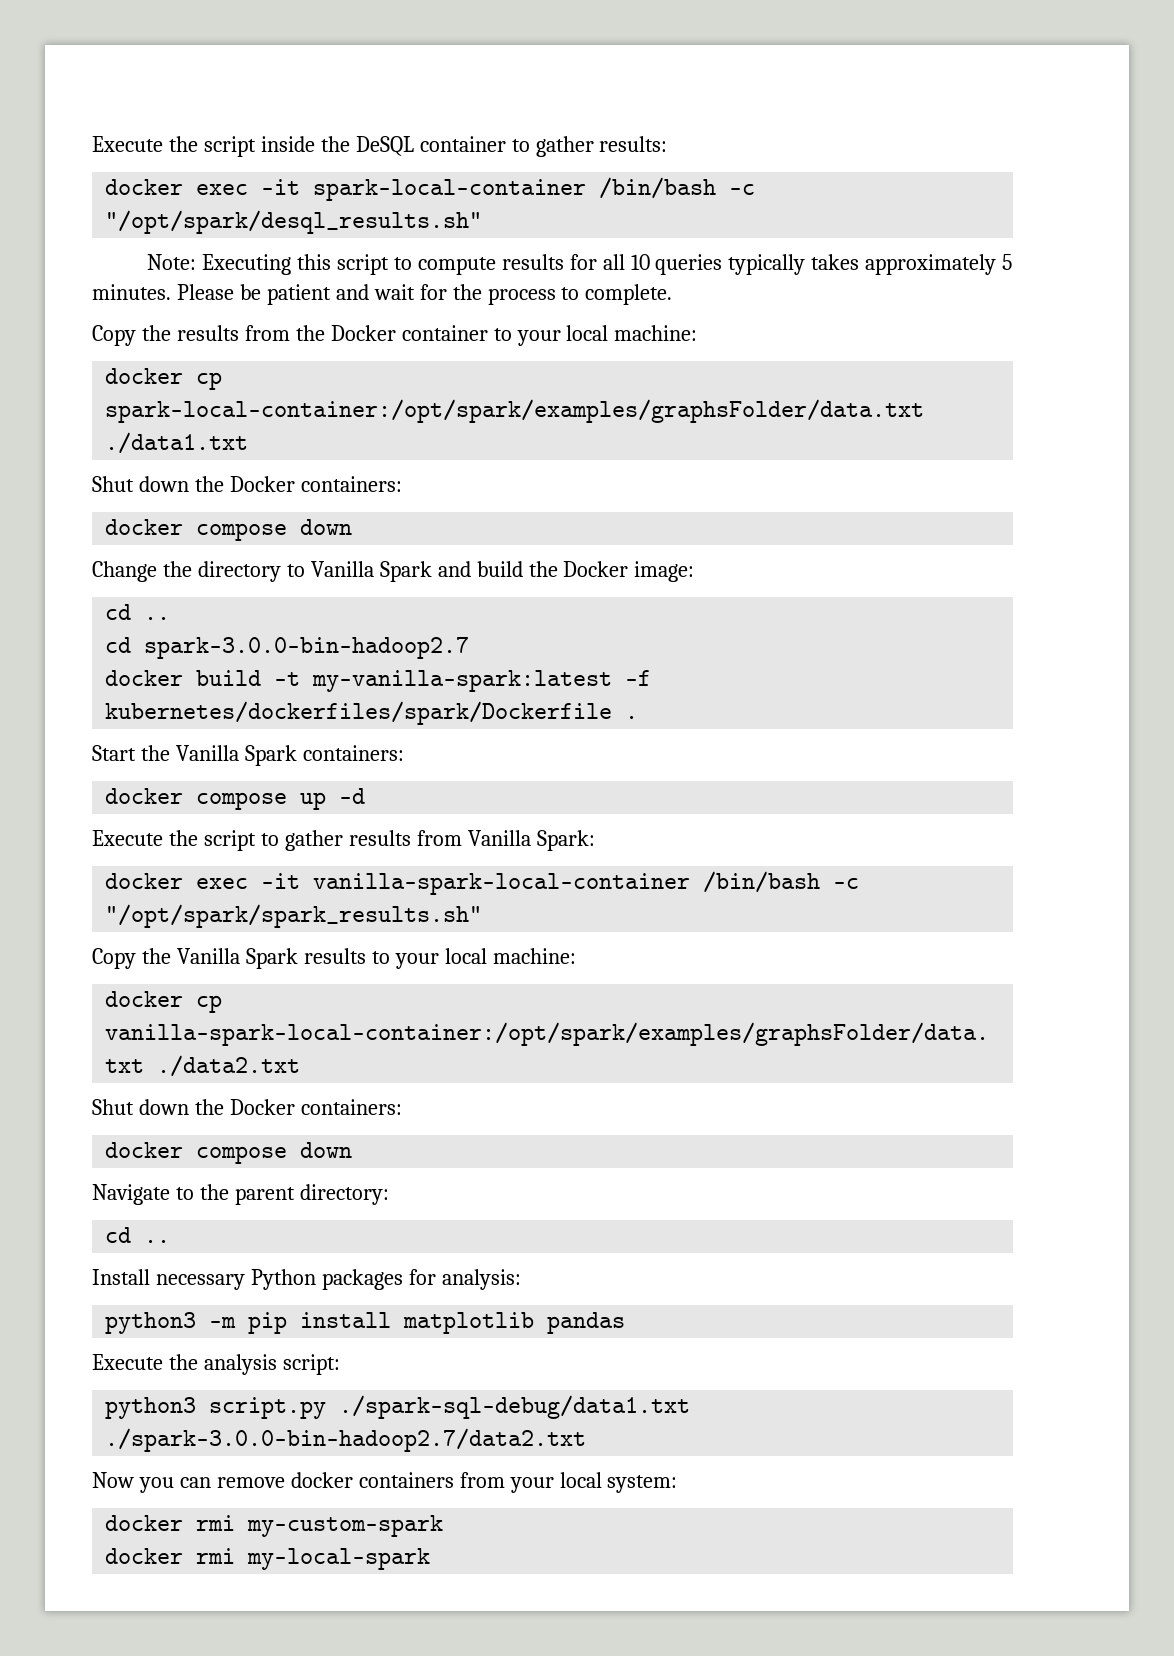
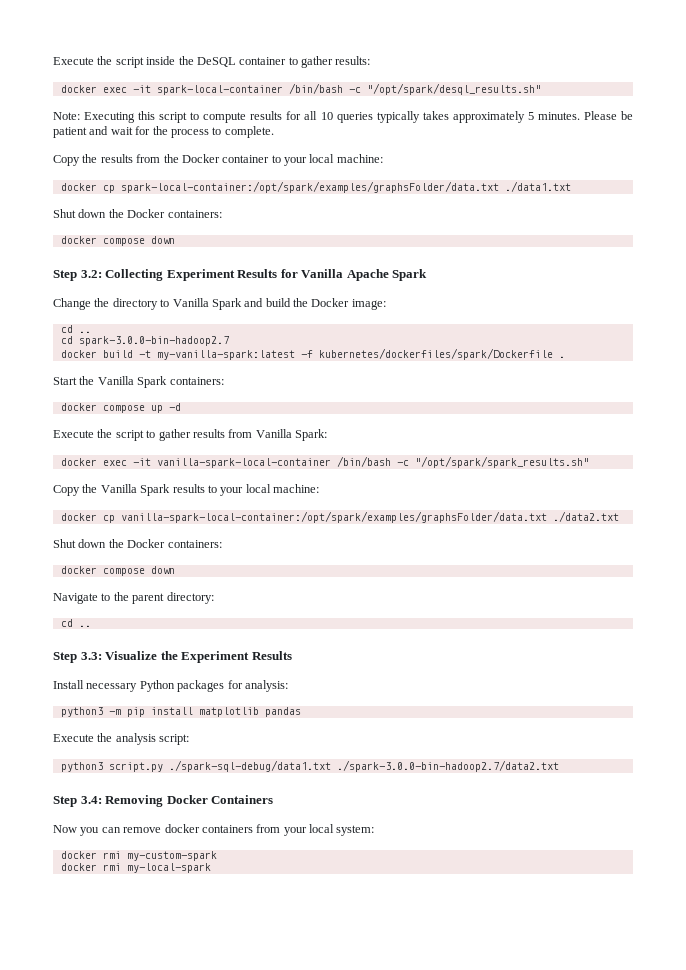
(353, 527) none -> [53,269,428,281] // Step 3.2: Collecting Experiment Results for Vanilla Apache Spark
(171, 1241) none -> [53,651,292,663] // Step 3.3: Visualize the Experiment Results
(587, 1440) none -> [53,795,274,807] // Step 3.4: Removing Docker Containers

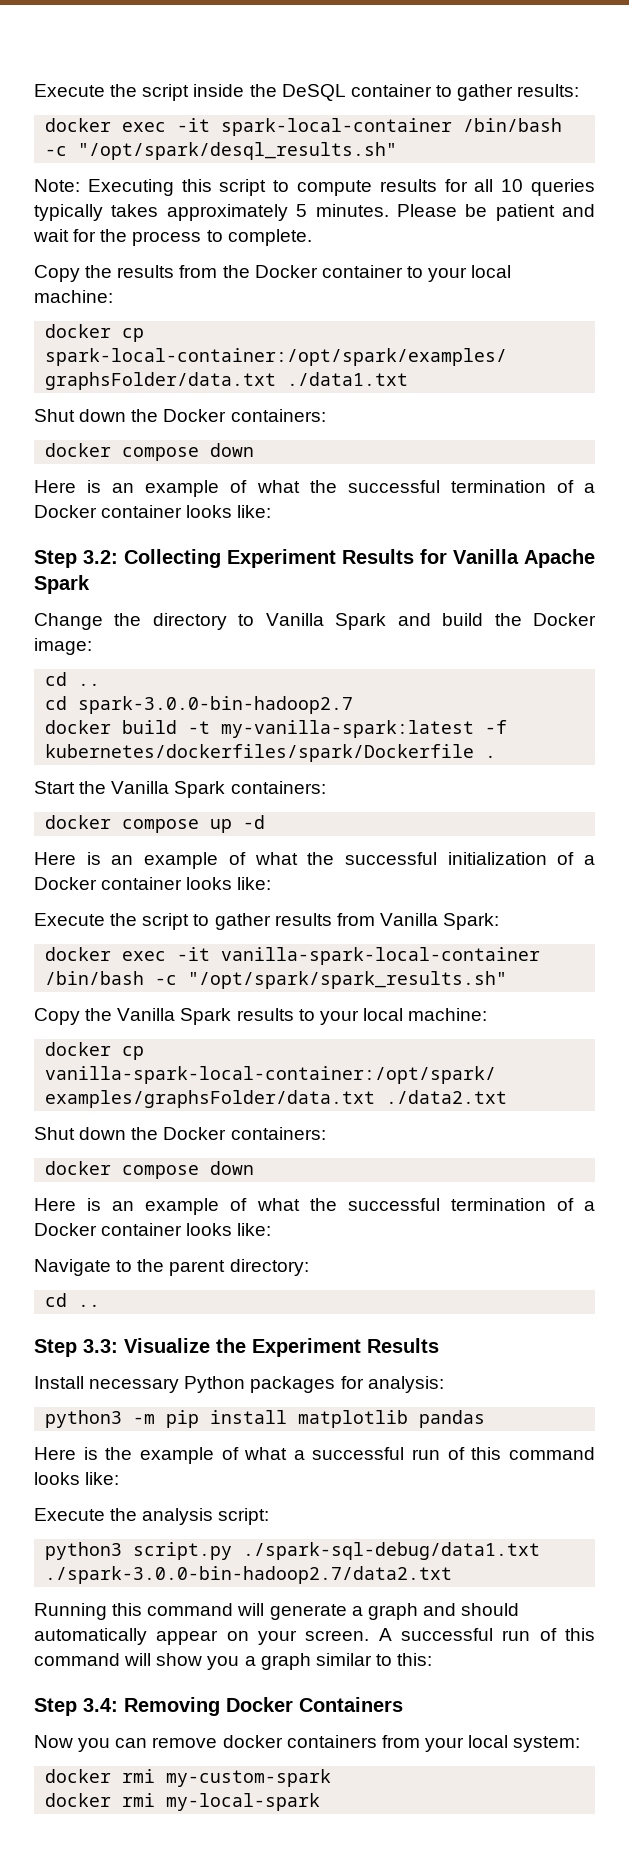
(175, 240) none -> [34,480,596,497] [34,505,272,518] // Here is an example of what the successful termination of a Docker container looks like:
(181, 407) none -> [34,852,595,869] [34,877,272,890] // Here is an example of what the successful initialization of a Docker container looks like:
(175, 570) none -> [34,1198,596,1215] [34,1223,272,1236] // Here is an example of what the successful termination of a Docker container looks like:
(301, 712) none -> [34,1447,595,1464] [34,1472,120,1485] // Here is the example of what a successful run of this command looks like:
(559, 766) none -> [34,1603,520,1620] [34,1628,595,1645] [34,1653,433,1670] // Running this command will generate a graph and should automatically appear on your screen. A successful run of this command will show you a graph similar to this:

